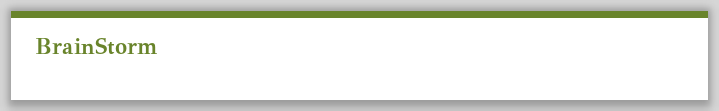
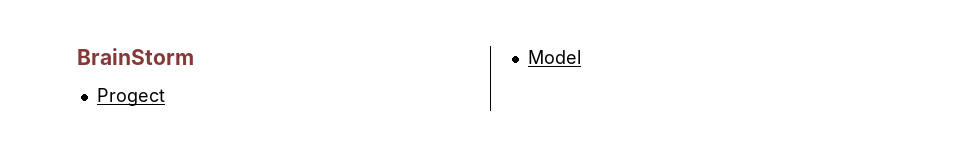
(158, 46) none -> [96,88,165,106] [527,50,581,64] // Progect // Model

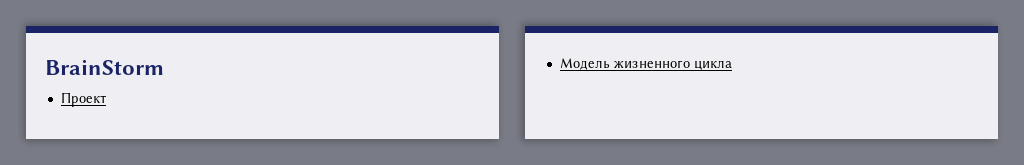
[96,88,165,106] [527,50,581,64] Progect // Model -> [60,92,106,107] [559,58,732,70] Проект // Модель жизненного цикла

